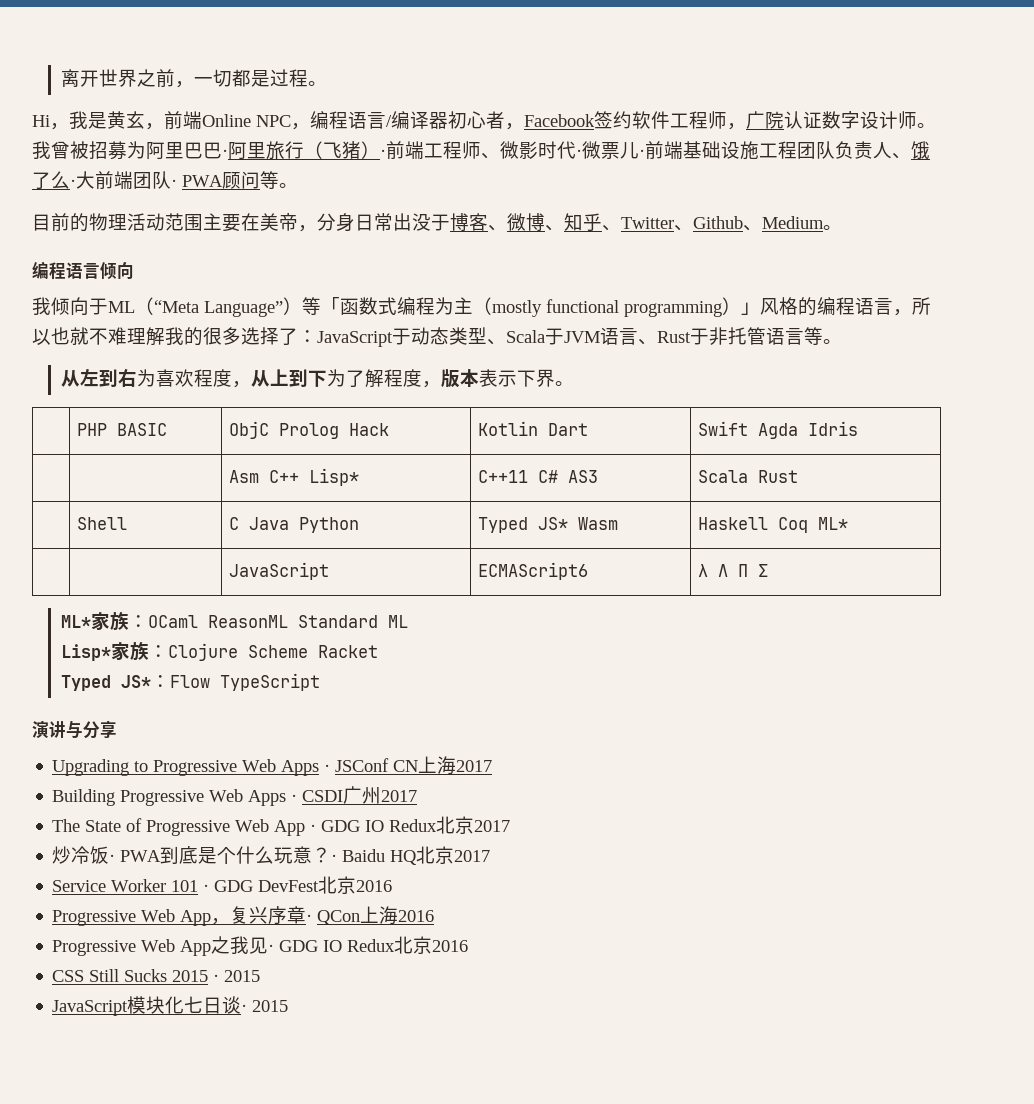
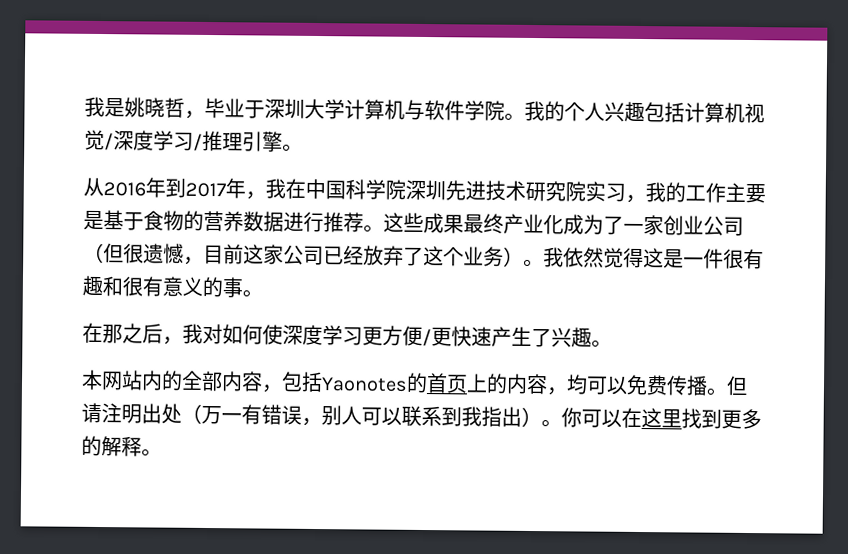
[61,69,328,88] [32,111,936,130] [32,141,930,160] [32,171,298,190] [32,213,842,232] [32,261,134,280] [32,297,931,317] [32,327,842,347] [61,369,575,388] [77,423,168,436] [229,421,390,439] [478,421,589,436] [698,421,859,439] [229,468,360,486] [478,470,599,483] [698,470,799,483] [77,517,128,530] [229,517,360,533] [478,517,619,533] [698,517,849,533] [229,562,330,580] [478,562,589,580] [698,564,769,577] [61,611,409,630] [61,641,379,661] [61,673,321,691] [32,720,117,739] [52,756,493,776] [52,786,418,806] [52,816,511,836] [52,846,491,865] [52,876,393,894] [52,906,435,926] [52,936,469,956] [52,969,261,982] [52,996,289,1016] 离开世界之前，一切都是过程。 // Hi，我是黄玄，前端Online NPC，编程语言/编译器初心者，Facebook签约软件工程师，广院认证数字设计师。我曾被招募为阿里巴巴·阿里旅行（飞猪）·前端工程师、微影时代·微票儿·前端基础设施工程团队负责人、饿了么·大前端团队· PWA顾问等。 // 目前的物理活动范围主要在美帝，分身日常出没于博客、微博、知乎、Twitter、Github、Medium。 // 编程语言倾向 // 我倾向于ML（“Meta Language”）等「函数式编程为主（mostly functional programming）」风格的编程语言，所以也就不难理解我的很多选择了：JavaScript于动态类型、Scala于JVM语言、Rust于非托管语言等。 // 从左到右为喜欢程度，从上到下为了解程度，版本表示下界。 // | PHP BASIC | ObjC Prolog Hack | Kotlin Dart | Swift Agda Idris // | | Asm C++ Lisp* | C++11 C# AS3 | Scala Rust // | Shell | C Java Python | Typed JS* Wasm | Haskell Coq ML* // | | JavaScript | ECMAScript6 | λ Λ Π Σ // ML*家族：OCaml ReasonML Standard ML // Lisp*家族：Clojure Scheme Racket // Typed JS*：Flow TypeScript // 演讲与分享 // Upgrading to Progressive Web Apps · JSConf CN上海2017 // Building Progressive Web Apps · CSDI广州2017 // The State of Progressive Web App · GDG IO Redux北京2017 // 炒冷饭· PWA到底是个什么玩意？· Baidu HQ北京2017 // Service Worker 101 · GDG DevFest北京2016 // Progressive Web App，复兴序章· QCon上海2016 // Progressive Web App之我见· GDG IO Redux北京2016 // CSS Still Sucks 2015 · 2015 // JavaScript模块化七日谈· 2015 -> [84,96,765,124] [84,129,303,152] [83,177,766,204] [83,210,744,236] [83,242,764,270] [82,275,263,298] [82,322,612,348] [81,369,748,396] [81,402,762,430] [81,435,162,457] 我是姚晓哲，毕业于深圳大学计算机与软件学院。我的个人兴趣包括计算机视觉/深度学习/推理引擎。 // 从2016年到2017年，我在中国科学院深圳先进技术研究院实习，我的工作主要是基于食物的营养数据进行推荐。这些成果最终产业化成为了一家创业公司（但很遗憾，目前这家公司已经放弃了这个业务）。我依然觉得这是一件很有趣和很有意义的事。 // 在那之后，我对如何使深度学习更方便/更快速产生了兴趣。 // 本网站内的全部内容，包括Yaonotes的首页上的内容，均可以免费传播。但请注明出处（万一有错误，别人可以联系到我指出）。你可以在这里找到更多的解释。

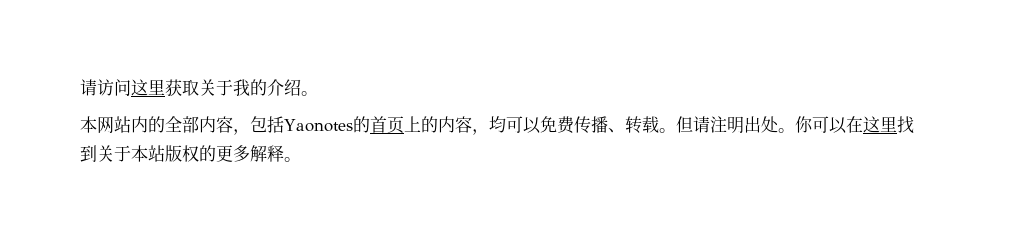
[84,96,765,124] [84,129,303,152] [83,177,766,204] [83,210,744,236] [83,242,764,270] [82,275,263,298] [82,322,592,348] 我是姚晓哲，毕业于深圳大学计算机与软件学院。我的个人兴趣包括计算机视觉/深度学习/推理引擎。 // 从2016年到2017年，我在中国科学院深圳先进技术研究院实习，我的工作主要是基于食物的营养数据进行推荐。这些成果最终产业化成为了一家创业公司（但很遗憾，目前这家公司已经放弃了这个业务）。我依然觉得这是一件很有趣和很有意义的事。 // 在那之后，我对如何使深度学习更方便/更快速产生了兴趣 -> [80,79,301,96] 请访问这里获取关于我的介绍
(708, 385) none -> [607,116,659,134] 、转载
[181,403,542,428] （万一有错误，别人可以联系到我指出） -> (778, 124) none
[721,408,762,430] [81,435,102,457] 更多的 -> [97,145,250,162] 关于本站版权的更多

